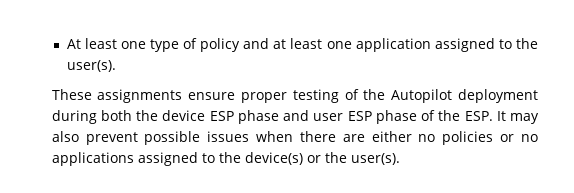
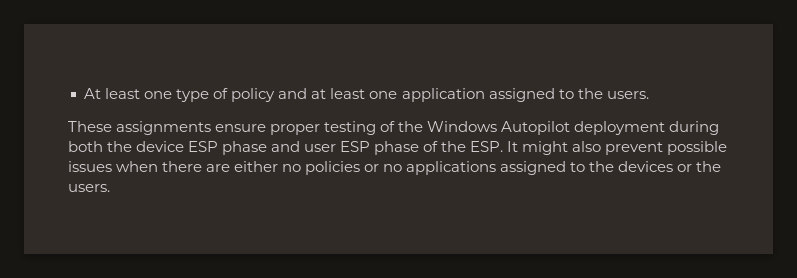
[66,60,116,72] user(s). -> [606,91,649,99] users.
(386, 94) none -> [426,121,497,132] Windows
[509,113,539,124] may -> [522,141,569,155] might
[244,152,303,165] device(s) -> [618,161,674,172] devices
[350,153,400,165] user(s). -> [67,184,110,192] users.

